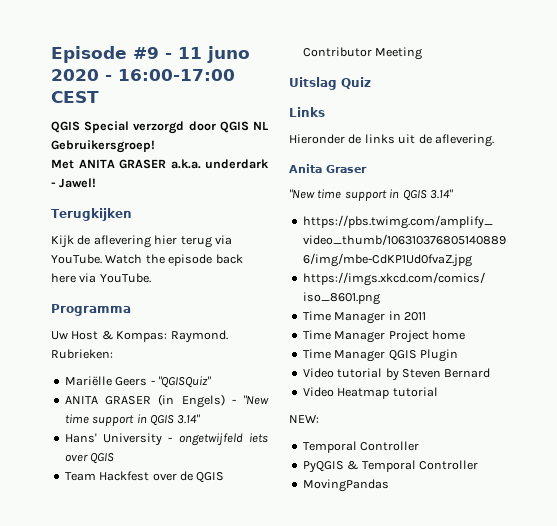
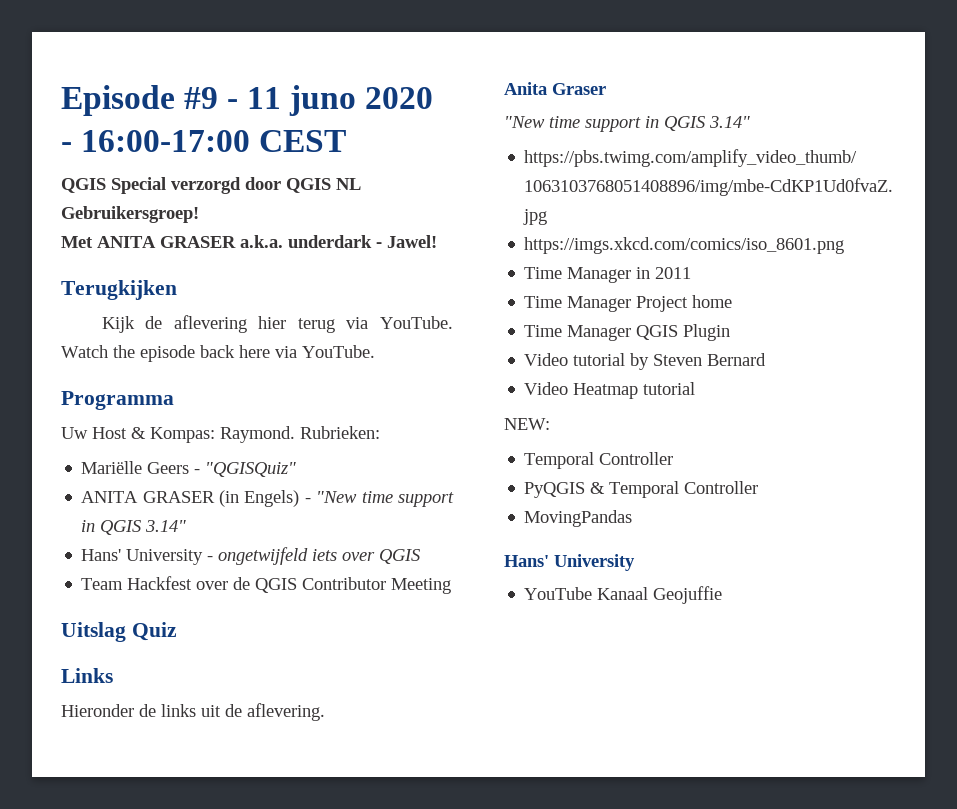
(389, 485) none -> [504,554,635,571] [524,586,723,604] // Hans' University // YouTube Kanaal Geojuffie

